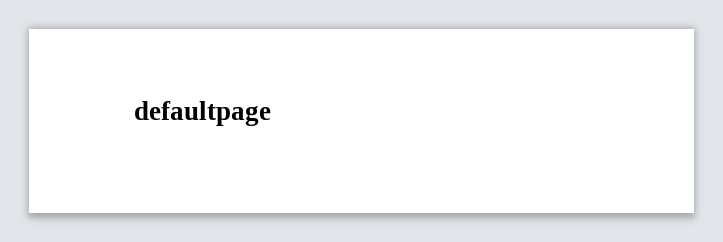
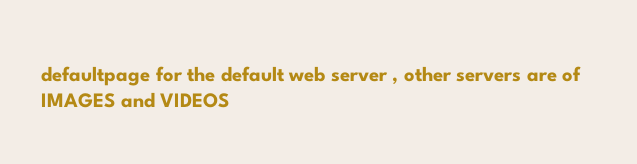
(271, 113) none -> [155,66,582,85] [41,92,230,108] for the default web server , other servers are of IMAGES and VIDEOS

